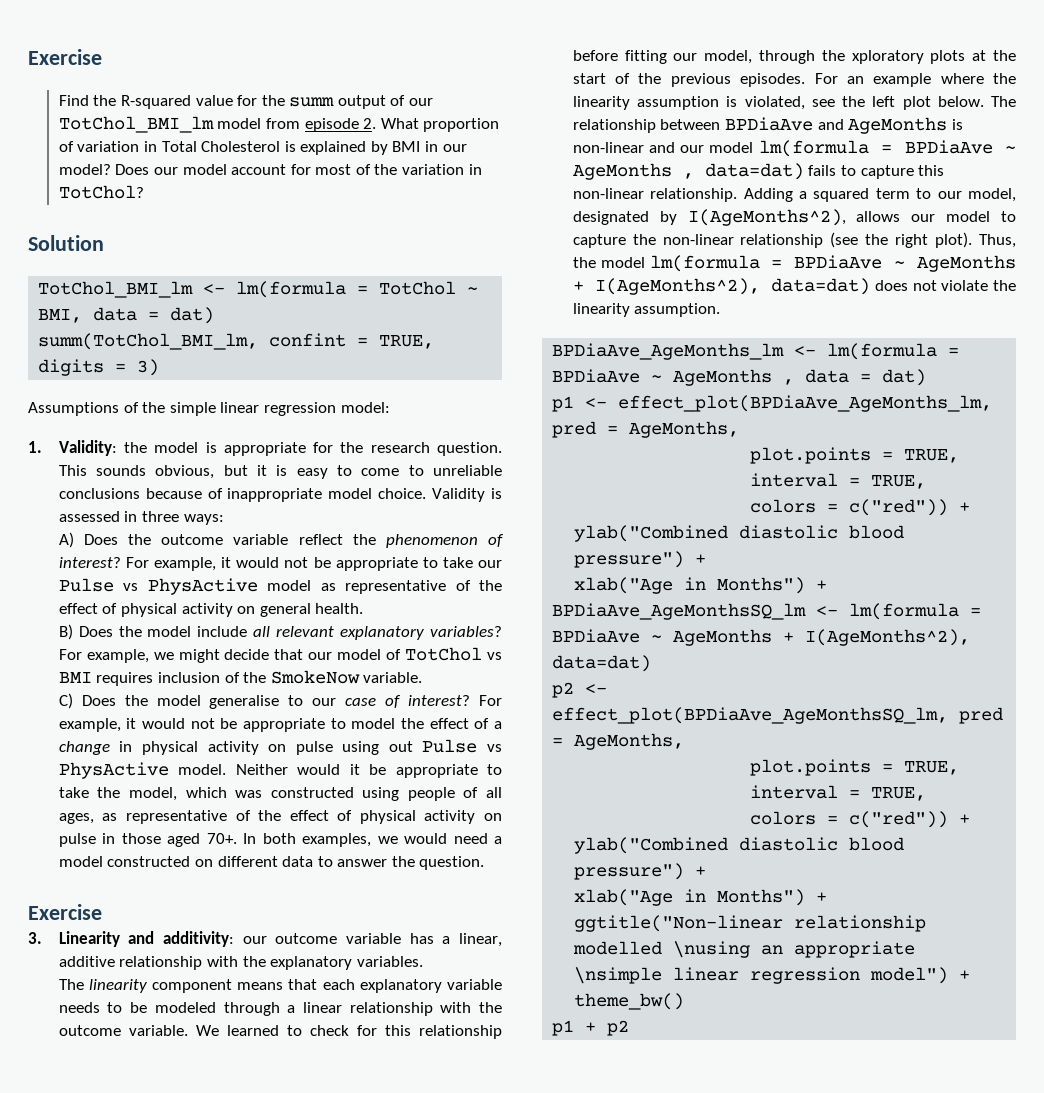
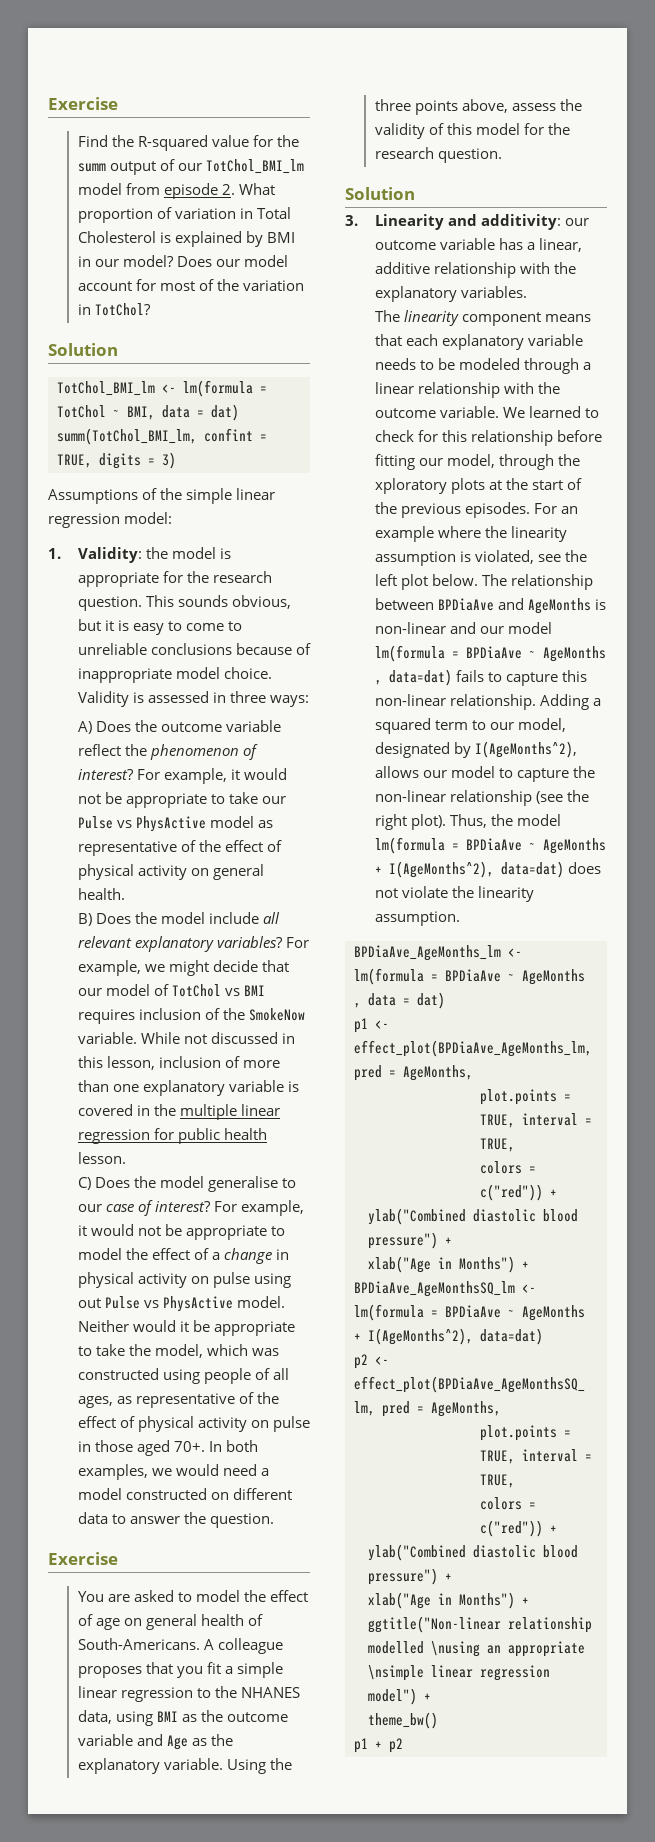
(423, 677) none -> [140,1032,295,1044] [77,1056,280,1070] [77,1080,299,1096] [77,1104,280,1120] [77,1128,267,1144] [77,1152,126,1164] While not discussed in this lesson, inclusion of more than one explanatory variable is covered in the multiple linear regression for public health lesson.
(102, 912) none -> [77,1590,309,1602] [77,1614,263,1630] [77,1638,283,1654] [77,1662,283,1678] [77,1686,300,1702] [77,1710,288,1726] [77,1734,233,1750] [77,1758,292,1774] [374,99,582,115] [374,123,570,139] [374,147,502,163] [345,187,415,200] // You are asked to model the effect of age on general health of South-Americans. A colleague proposes that you fit a simple linear regression to the NHANES data, using BMI as the outcome variable and Age as the explanatory variable. Using the three points above, assess the validity of this model for the research question. // Solution

